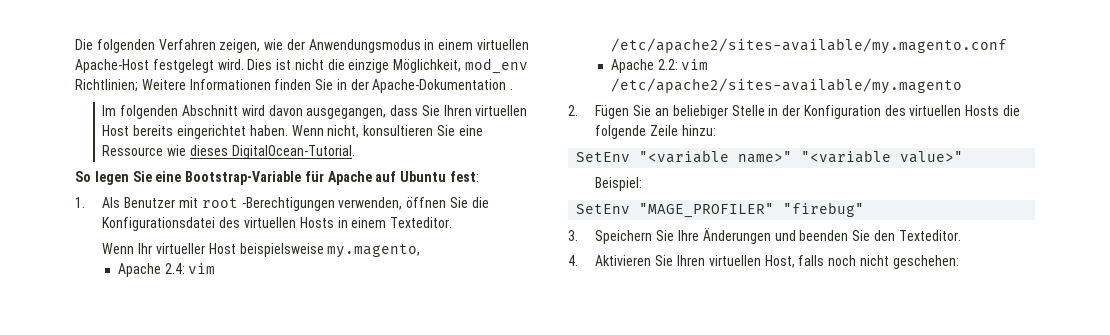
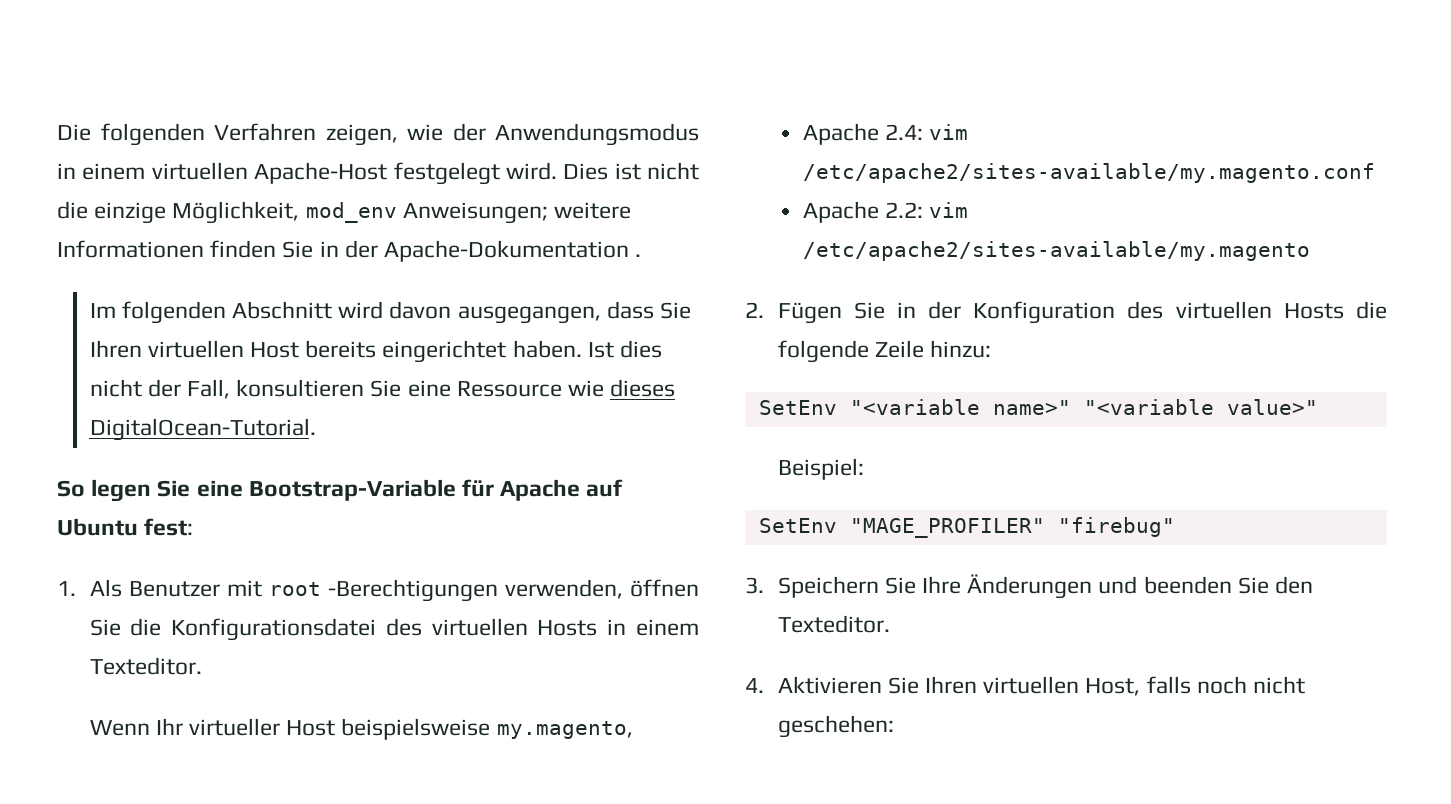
[75,79,186,92] Richtlinien; Weitere -> [402,202,632,224] Anweisungen; weitere
[291,125,360,138] Wenn nicht, -> [587,340,662,358] [89,379,230,399] Ist dies nicht der Fall,
[654,105,765,119] an beliebiger Stelle -> (885, 310) none

